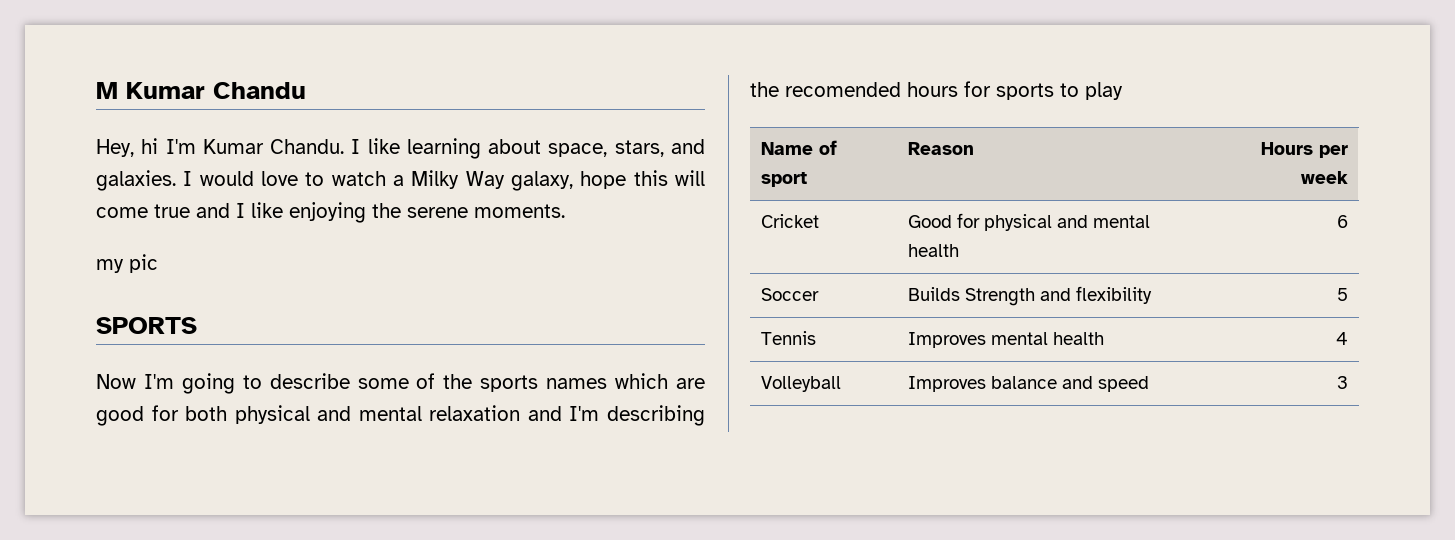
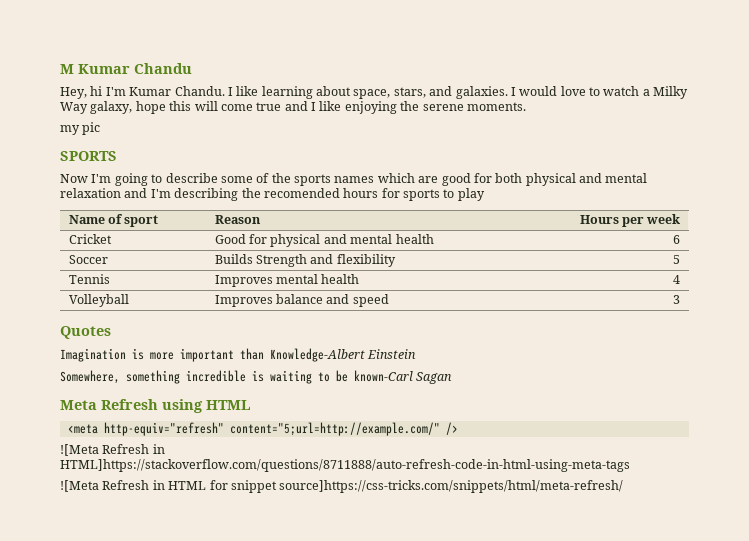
(1348, 382) none -> [60,326,111,339] [60,348,417,362] [60,370,453,384] [60,399,250,413] [67,422,458,436] [60,444,165,456] [60,459,630,472] [60,480,624,493] // Quotes // Imagination is more important than Knowledge-Albert Einstein // Somewhere, something incredible is waiting to be known-Carl Sagan // Meta Refresh using HTML // <meta http-equiv="refresh" content="5;url=http://example.com/" /> // ![Meta Refresh in HTML]https://stackoverflow.com/questions/8711888/auto-refresh-code-in-html-using-meta-tags // ![Meta Refresh in HTML for snippet source]https://css-tricks.com/snippets/html/meta-refresh/

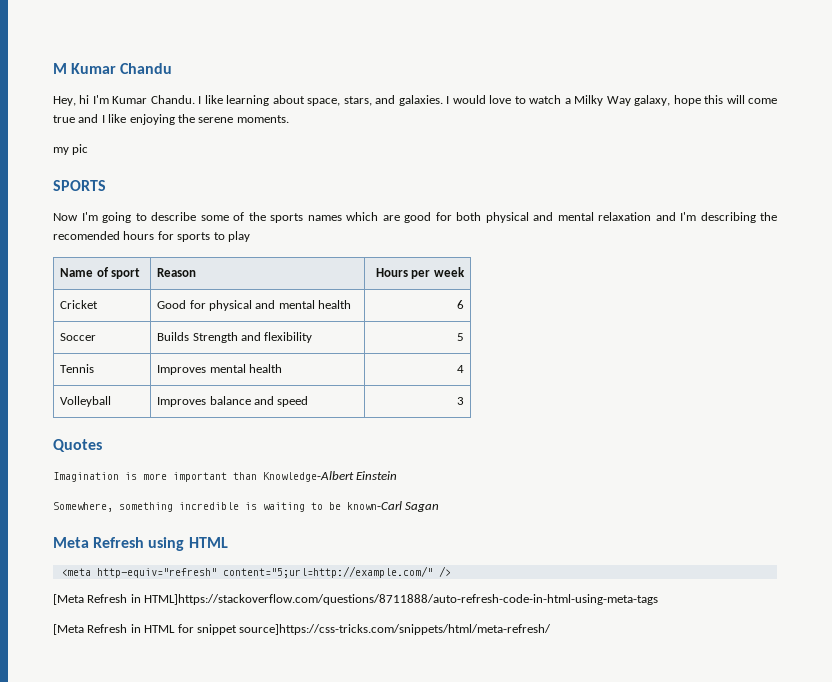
[60,444,99,456] ![Meta -> [53,594,84,605] [Meta
[60,480,99,492] ![Meta -> [53,624,84,635] [Meta

